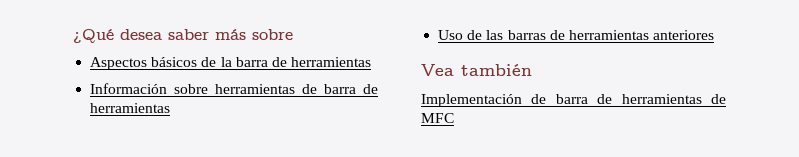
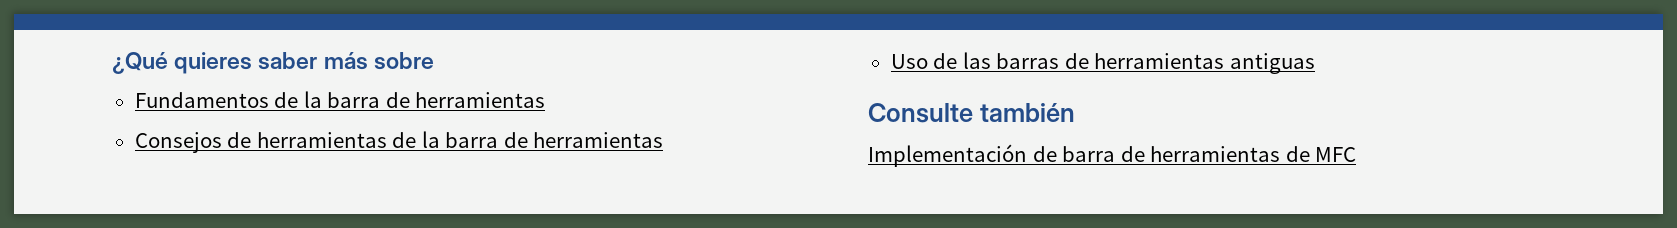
[120,29,162,40] desea -> [174,52,253,74] quieres
[90,57,372,70] [90,83,318,94] Aspectos básicos de la barra de herramientas // Información sobre herramientas de -> [134,91,546,108] [134,131,440,153] Fundamentos de la barra de herramientas // Consejos de herramientas de la
[653,30,715,40] [421,64,454,76] anteriores // Vea -> [1229,53,1315,74] [868,103,973,123] antiguas // Consulte

